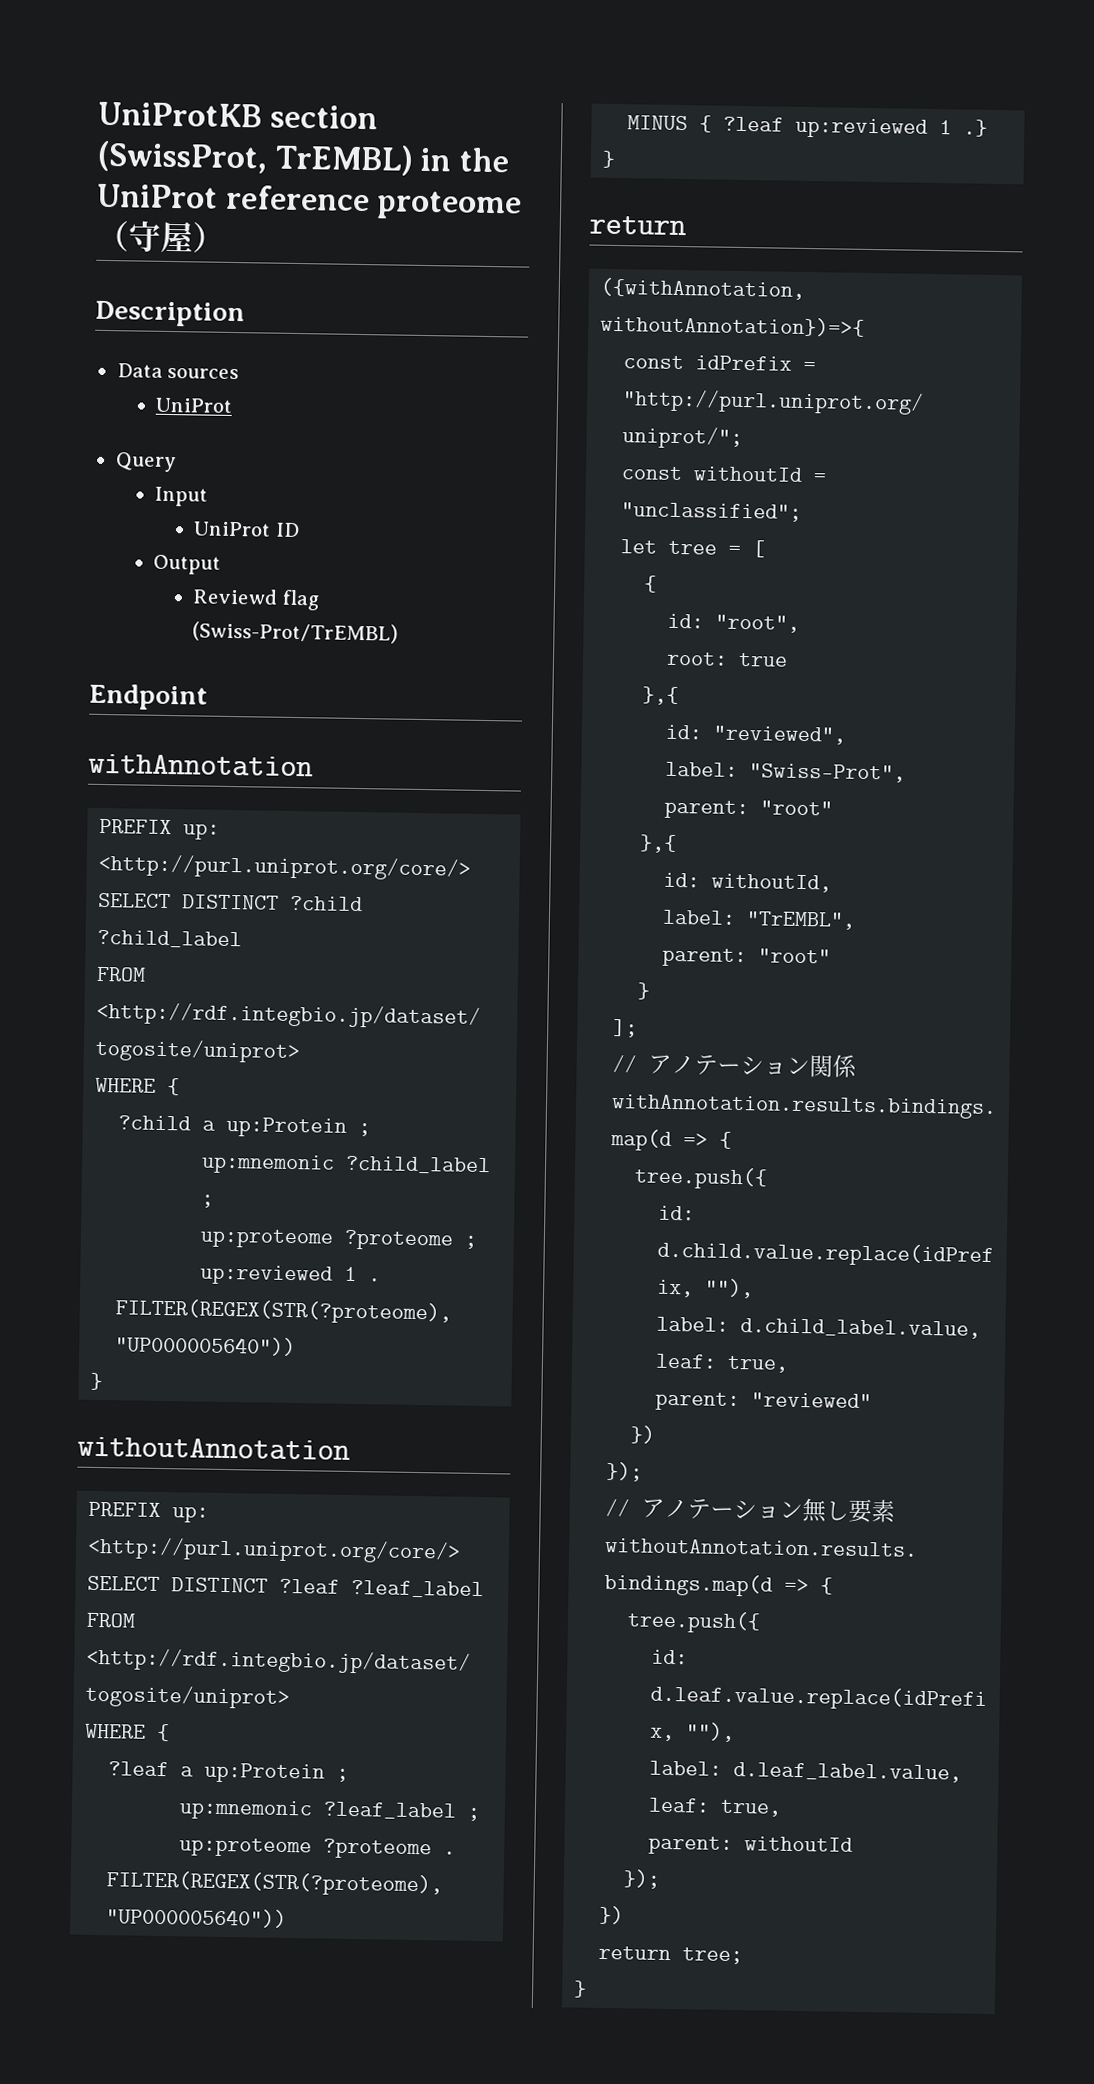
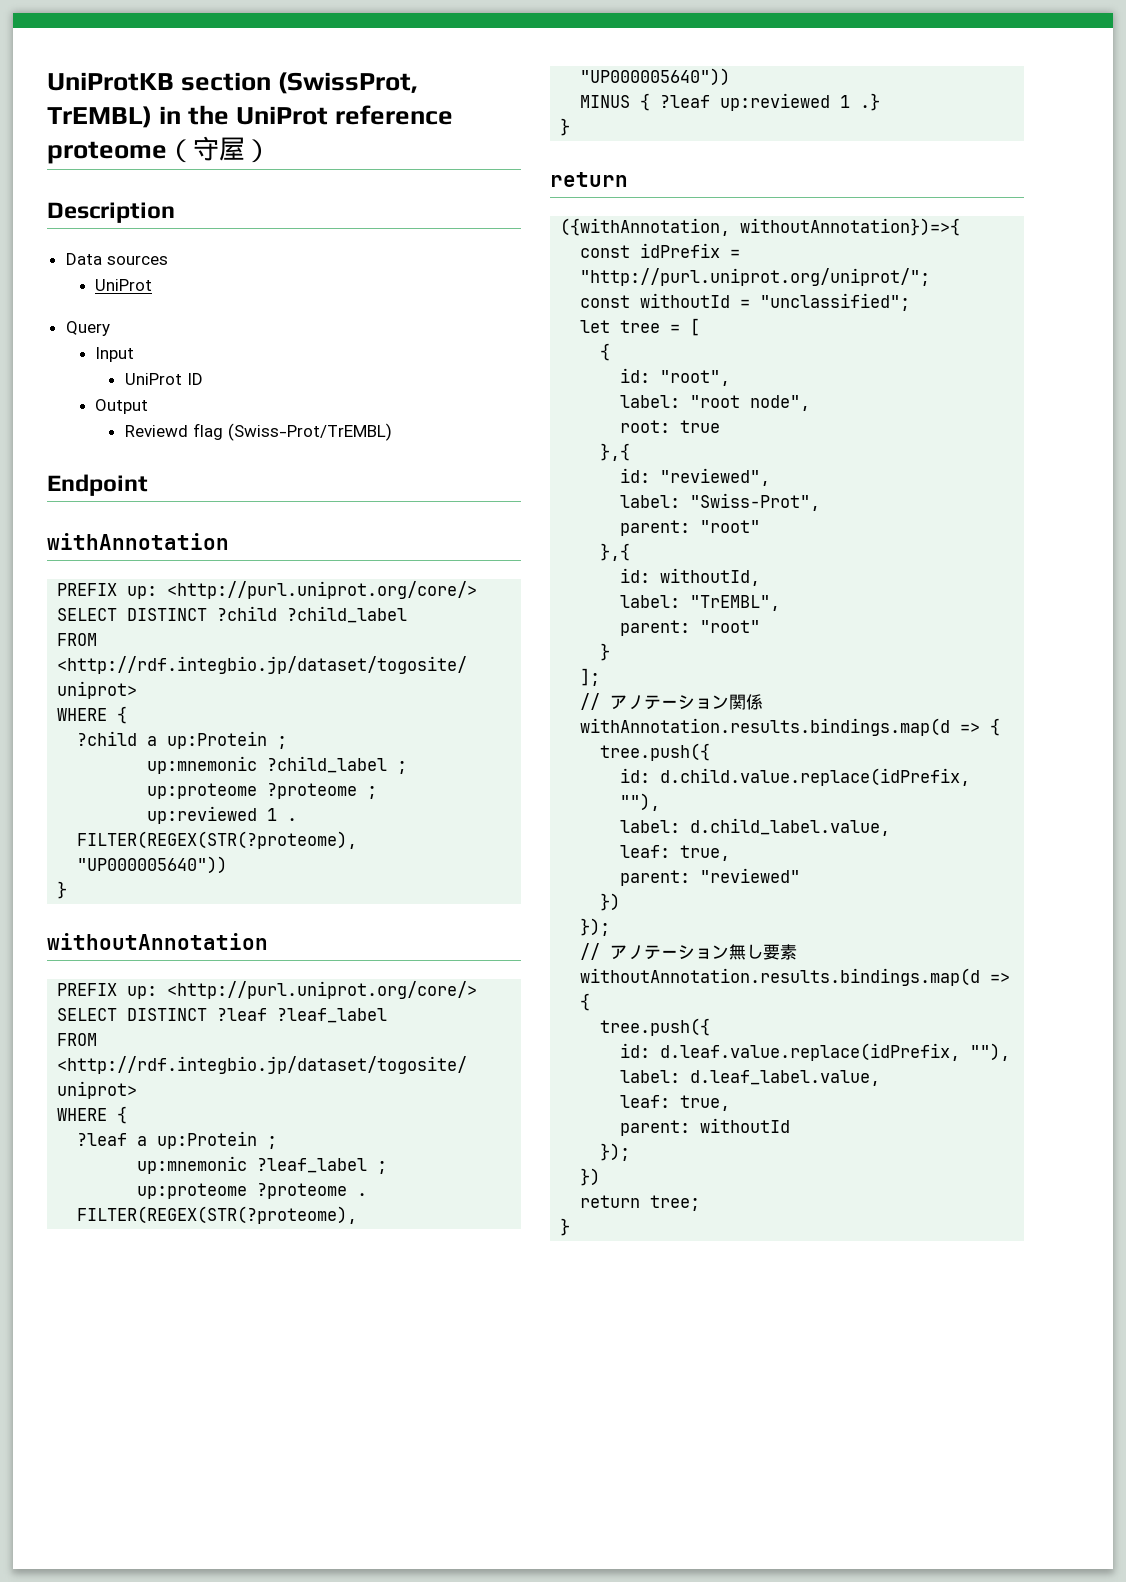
(801, 623) none -> [620,395,811,411] // label: "root node",

